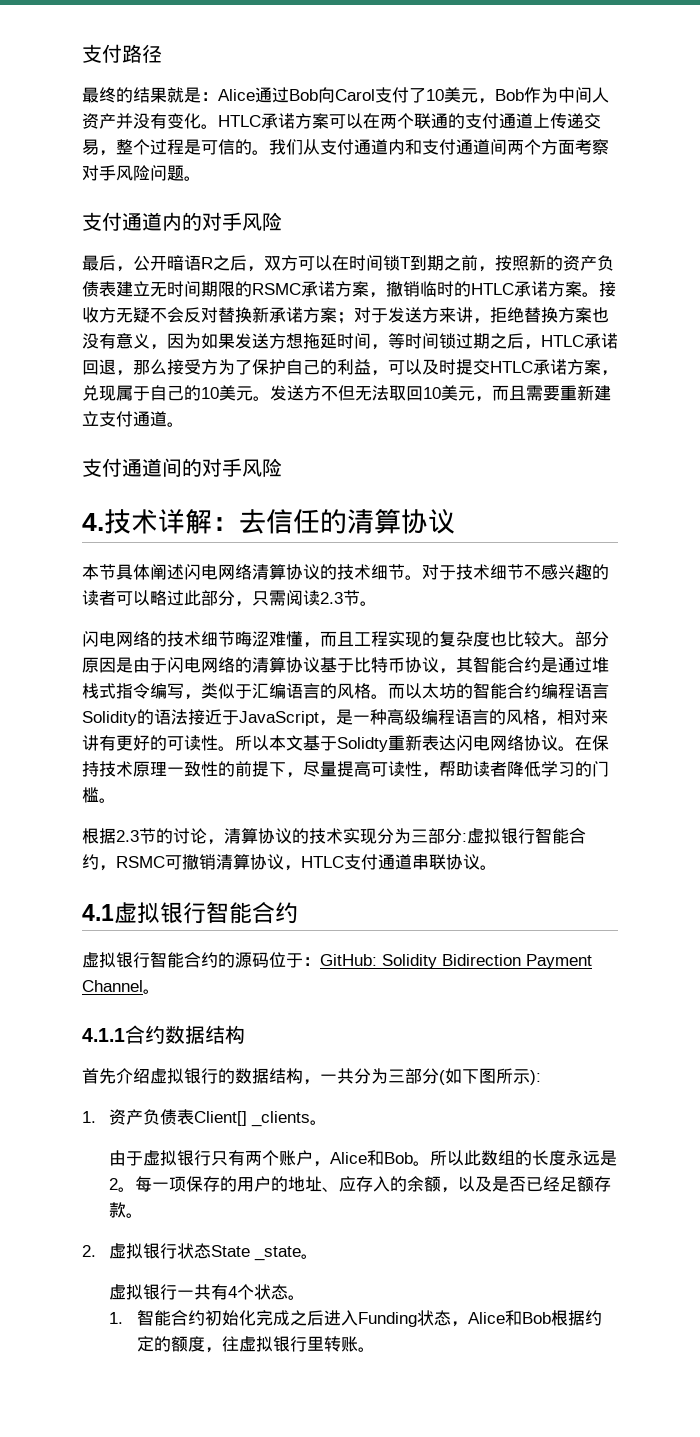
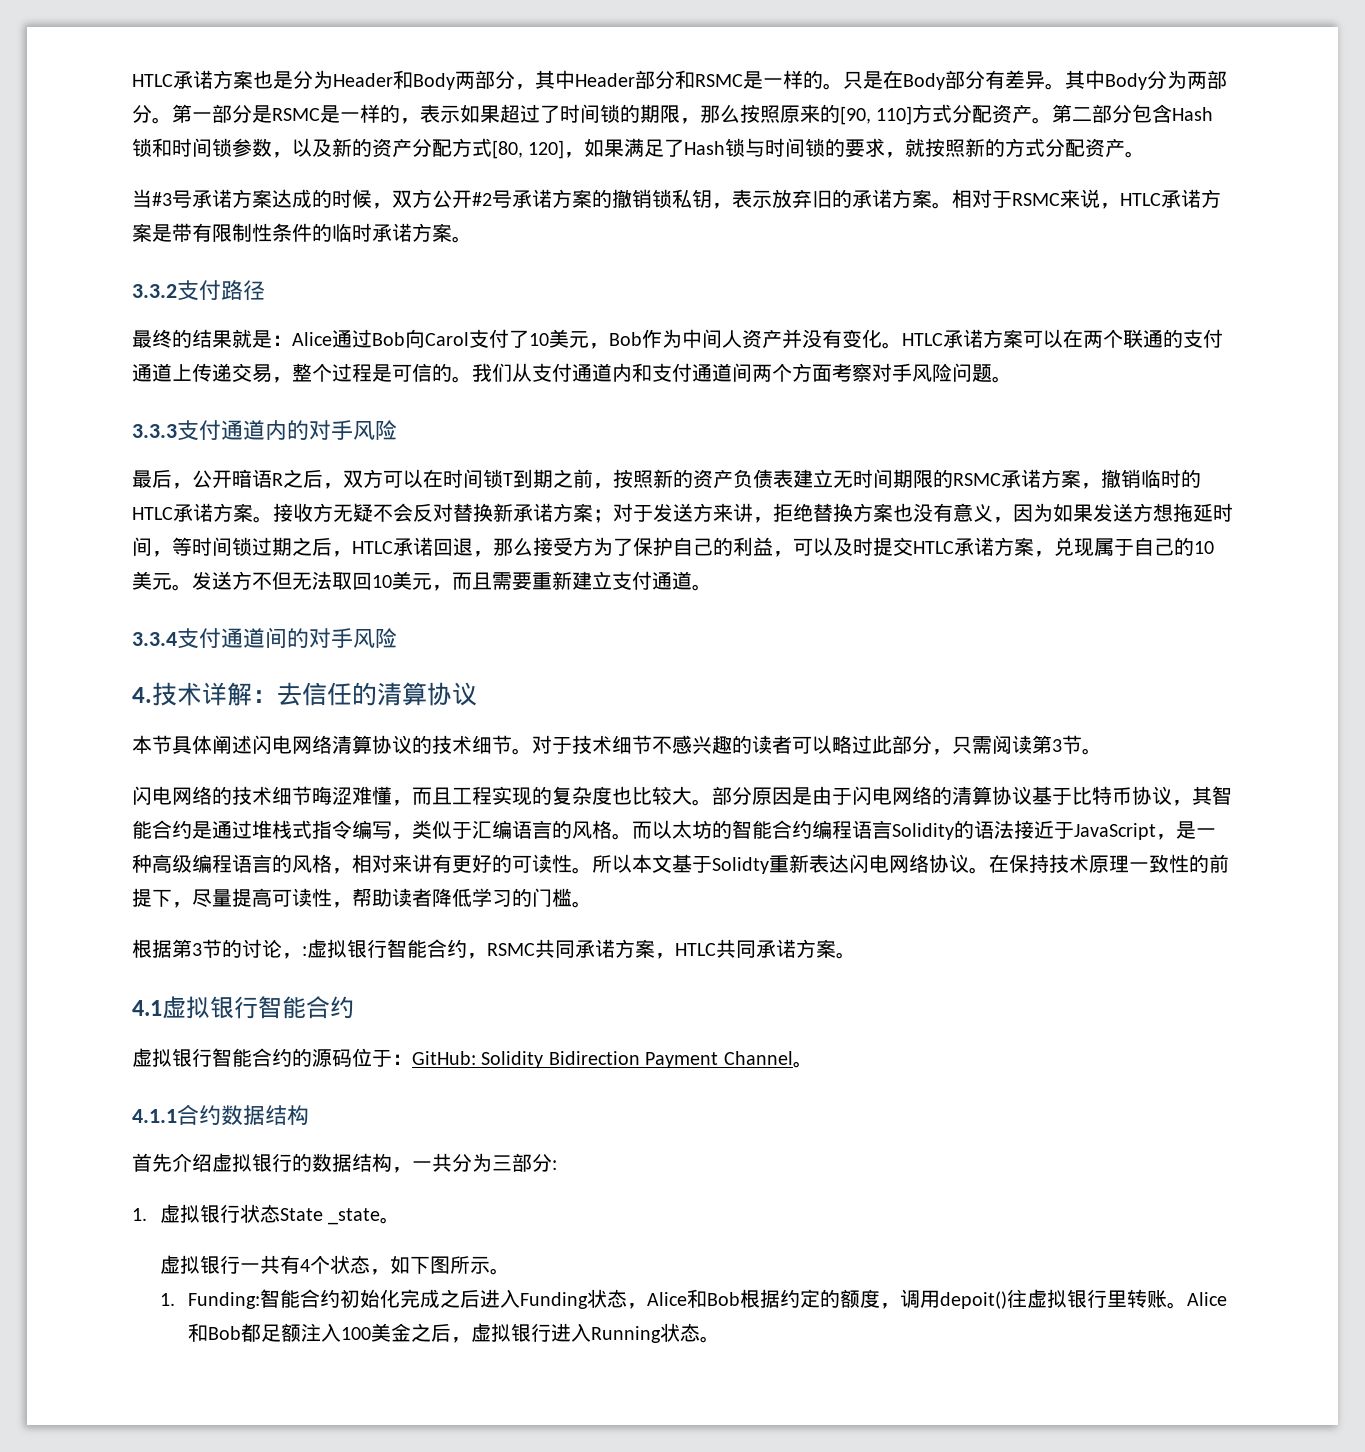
(82, 53) none -> [132,70,1227,90] [132,104,1214,125] [132,138,1146,159] [132,189,1221,209] [132,223,472,243] [132,284,177,298] HTLC承诺方案也是分为Header和Body两部分，其中Header部分和RSMC是一样的。只是在Body部分有差异。其中Body分为两部分。第一部分是RSMC是一样的，表示如果超过了时间锁的期限，那么按照原来的[90, 110]方式分配资产。第二部分包含Hash锁和时间锁参数，以及新的资产分配方式[80, 120]，如果满足了Hash锁与时间锁的要求，就按照新的方式分配资产。 // 当#3号承诺方案达成的时候，双方公开#2号承诺方案的撤销锁私钥，表示放弃旧的承诺方案。相对于RSMC来说，HTLC承诺方案是带有限制性条件的临时承诺方案。 // 3.3.2
(201, 178) none -> [132,424,177,438] 3.3.3
(184, 424) none -> [132,632,177,646] 3.3.4
[320,592,343,604] 2.3 -> [1032,735,1062,754] 第3
[116,830,139,842] 2.3 -> [172,939,202,958] 第3
[224,828,462,844] 清算协议的技术实现分为三部分 -> (302, 956) none
[165,854,480,871] 可撤销清算协议，HTLC支付通道串联协议 -> [535,939,836,959] 共同承诺方案，HTLC共同承诺方案
[439,1068,541,1085] [82,1109,328,1127] [109,1150,618,1167] [109,1176,612,1193] [109,1202,144,1218] [82,1245,96,1257] (如下图所示): // 1.资产负债表Client[] _clients。 // 由于虚拟银行只有两个账户，Alice和Bob。所以此数组的长度永远是2。每一项保存的用户的地址、应存入的余额，以及是否已经足额存款。 // 2. -> [552,1160,557,1170] [132,1208,147,1221] : // 1.
(289, 1292) none -> [369,1255,490,1275] ，如下图所示
(124, 1318) none -> [187,1292,260,1309] Funding:
(222, 1350) none -> [899,1289,1007,1309] 调用depoit()
(375, 1349) none -> [1186,1292,1227,1306] [187,1323,720,1343] Alice和Bob都足额注入100美金之后，虚拟银行进入Running状态。

